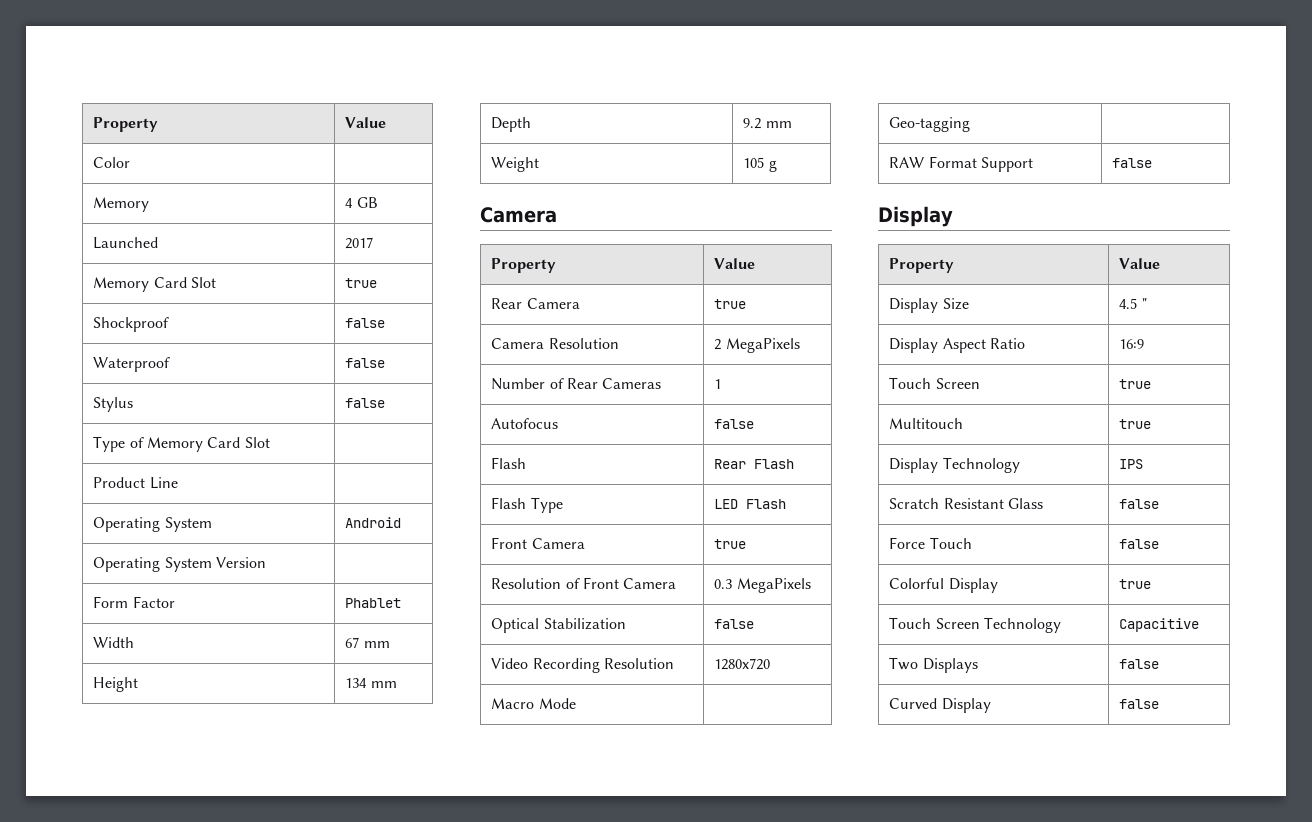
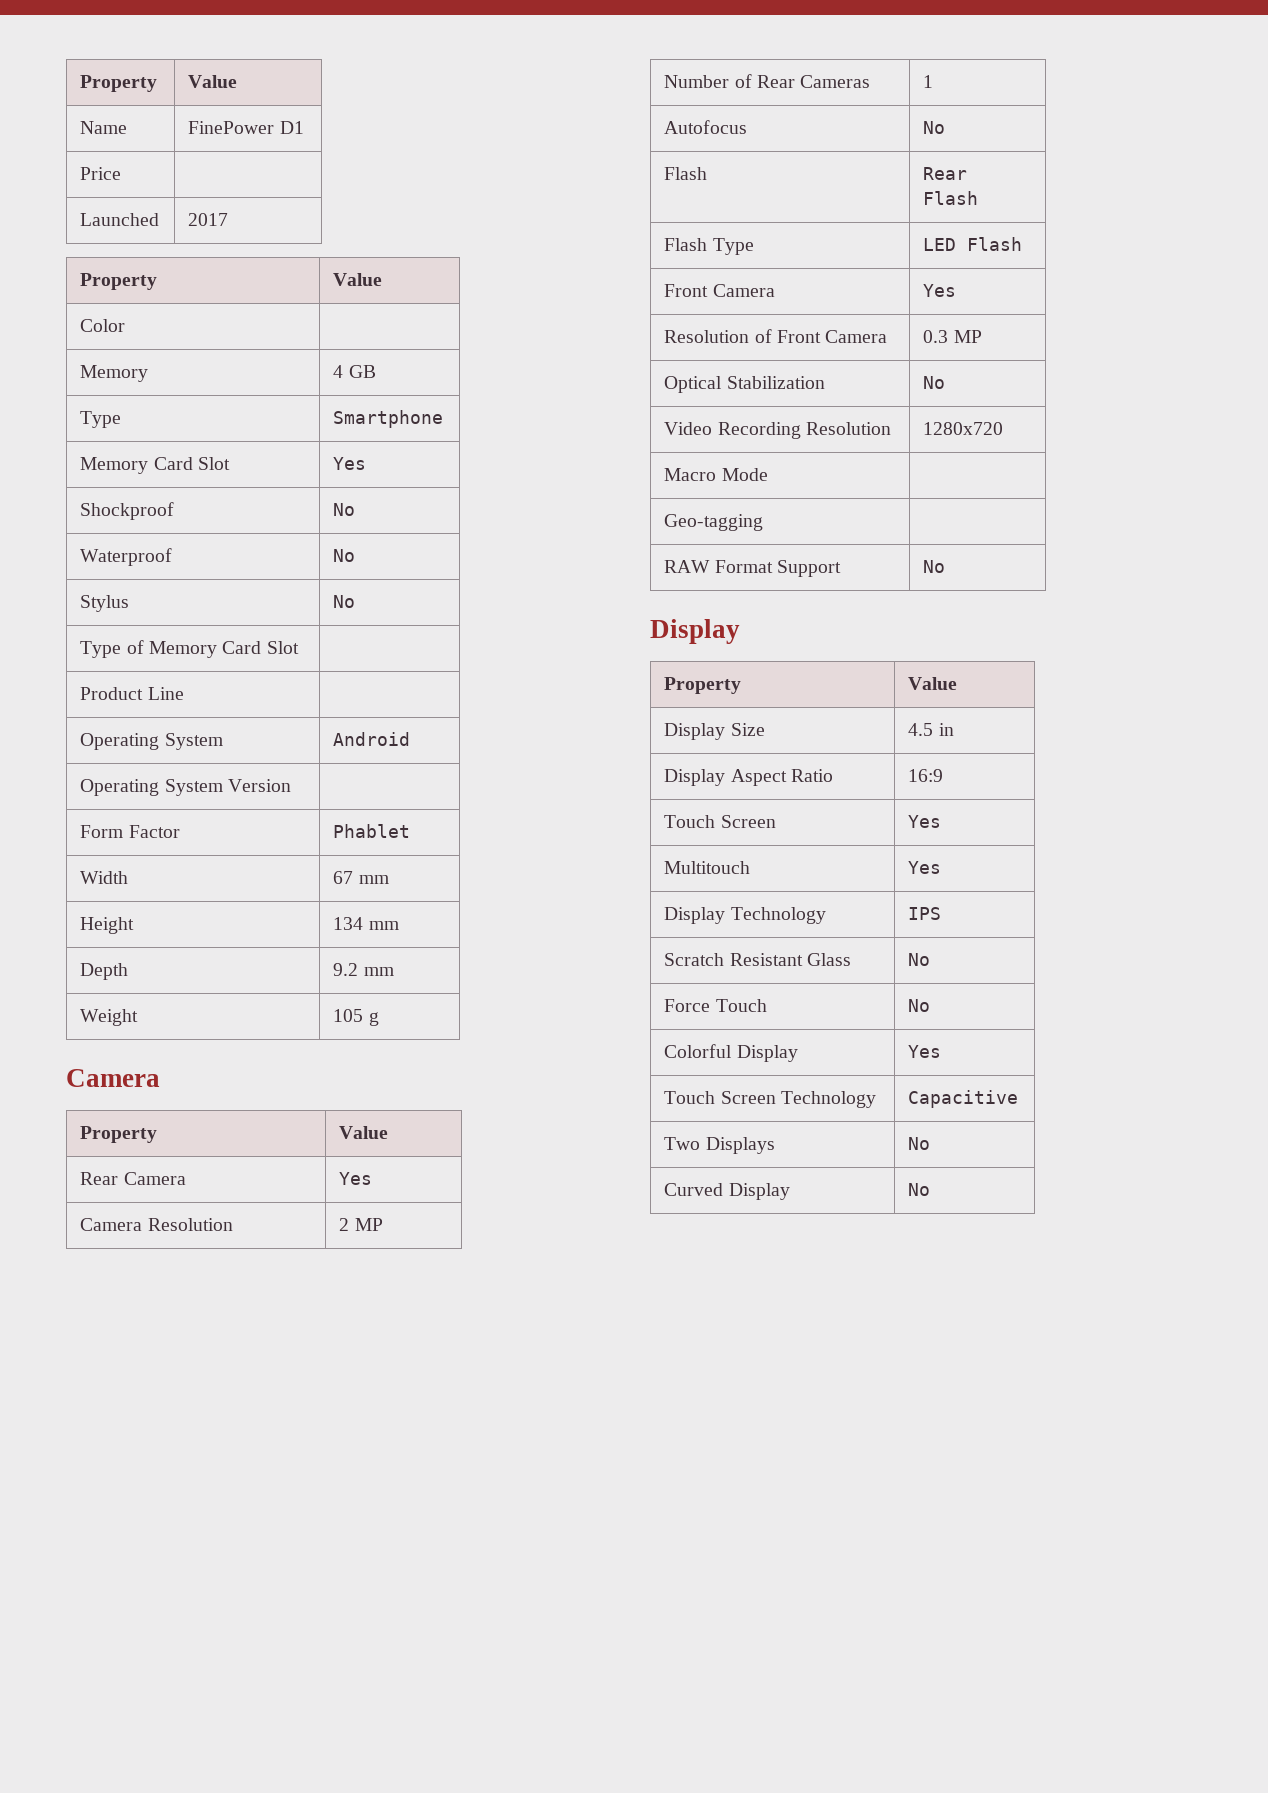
[93,117,159,132] [345,117,387,128] Property | Value -> [80,75,158,92] [188,75,238,88] [80,121,128,134] [188,121,304,134] [80,167,122,180] [80,213,160,226] [188,213,229,226] [80,273,158,290] [333,273,383,286] Property | Value // Name | FinePower D1 // Price | // Launched | 2017 // Property | Value
[93,237,159,249] [345,237,374,249] [93,277,216,292] [345,278,378,288] Launched | 2017 // Memory Card Slot | true -> [80,411,122,428] [333,410,444,428] [80,457,231,474] [333,457,367,470] Type | Smartphone // Memory Card Slot | Yes
[345,318,386,328] false -> [333,503,356,516] No
[345,358,386,368] false -> [333,549,356,562] No
[345,398,386,408] false -> [333,595,356,608] No
[714,299,747,309] true -> [339,1172,373,1185] Yes
[725,338,800,353] MegaPixels -> [354,1218,383,1231] MP
[714,419,755,429] false -> [923,121,946,134] No
[714,539,747,549] true -> [923,284,957,297] Yes
[736,578,811,593] MegaPixels -> [953,330,982,343] MP
[714,619,755,629] false -> [923,376,946,389] No
[1112,158,1153,168] false -> [923,560,946,573] No
[1141,298,1147,309] " -> [938,723,954,736] in
[1119,379,1152,389] true -> [908,815,942,828] Yes
[1119,419,1152,429] true -> [908,861,942,874] Yes
[1119,499,1160,509] false -> [908,953,931,966] No
[1119,539,1160,549] false -> [908,999,931,1012] No
[1119,579,1152,589] true -> [908,1045,942,1058] Yes
[1119,659,1160,669] false -> [908,1137,931,1150] No
[1119,699,1160,709] false -> [908,1183,931,1196] No

